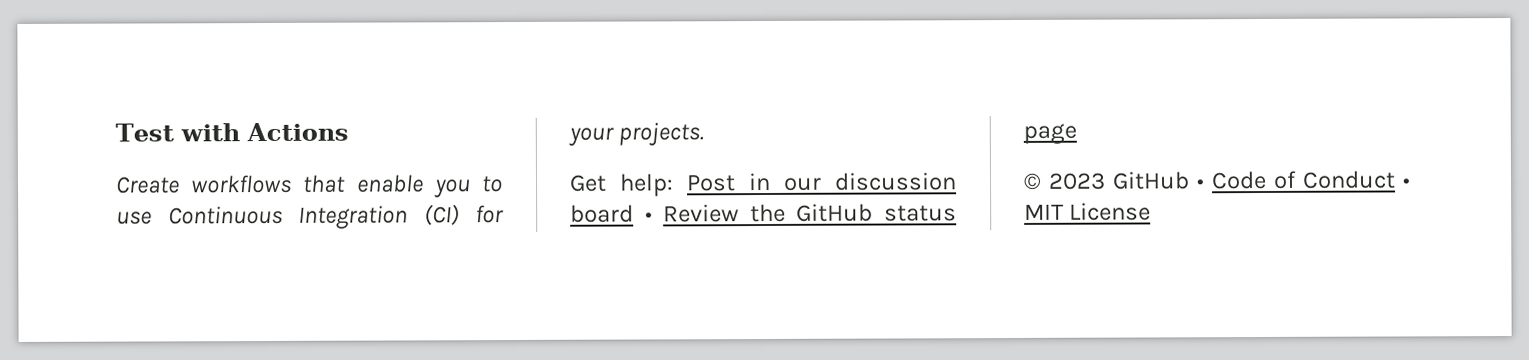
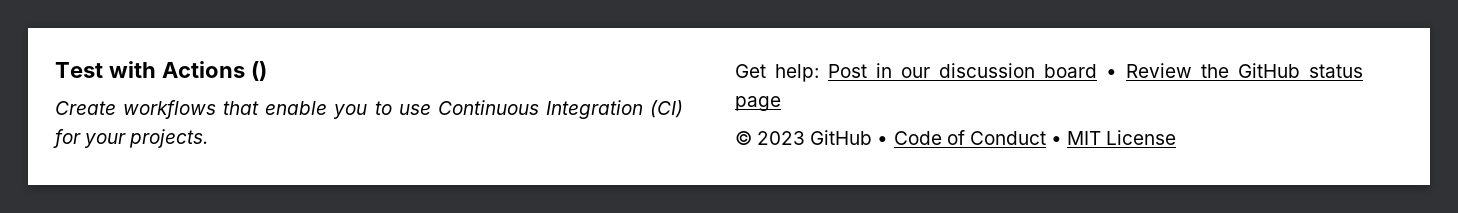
(349, 132) none -> [250,61,267,81] ()

